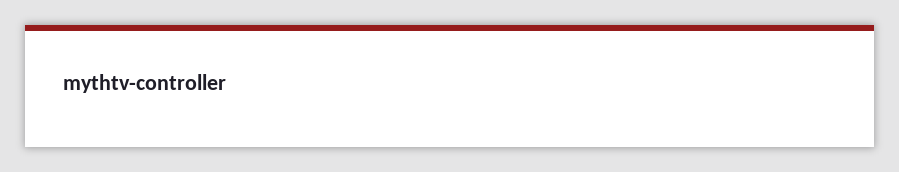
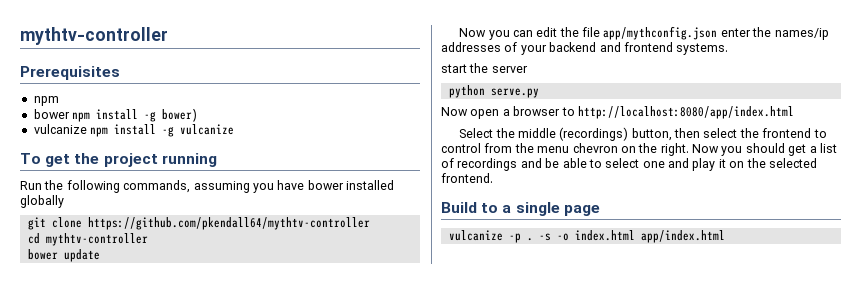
[63,74,226,93] mythtv-controller -> [20,27,168,45] [20,66,120,80] [33,96,59,106] [33,108,199,122] [33,124,235,137] [20,153,217,167] [20,180,394,193] [20,195,64,208] [27,217,370,230] [27,233,148,246] [27,249,100,262] [459,26,829,40] [441,42,729,55] [441,63,528,73] [448,85,539,98] [441,106,794,119] [459,127,827,141] [441,143,837,156] [441,158,817,171] [441,173,493,183] [441,202,600,216] [448,230,725,243] mythtv-controller // Prerequisites // npm // bower npm install -g bower) // vulcanize npm install -g vulcanize // To get the project running // Run the following commands, assuming you have bower installed globally // git clone https://github.com/pkendall64/mythtv-controller // cd mythtv-controller // bower update // Now you can edit the file app/mythconfig.json enter the names/ip addresses of your backend and frontend systems. // start the server // python serve.py // Now open a browser to http://localhost:8080/app/index.html // Select the middle (recordings) button, then select the frontend to control from the menu chevron on the right. Now you should get a list of recordings and be able to select one and play it on the selected frontend. // Build to a single page // vulcanize -p . -s -o index.html app/index.html

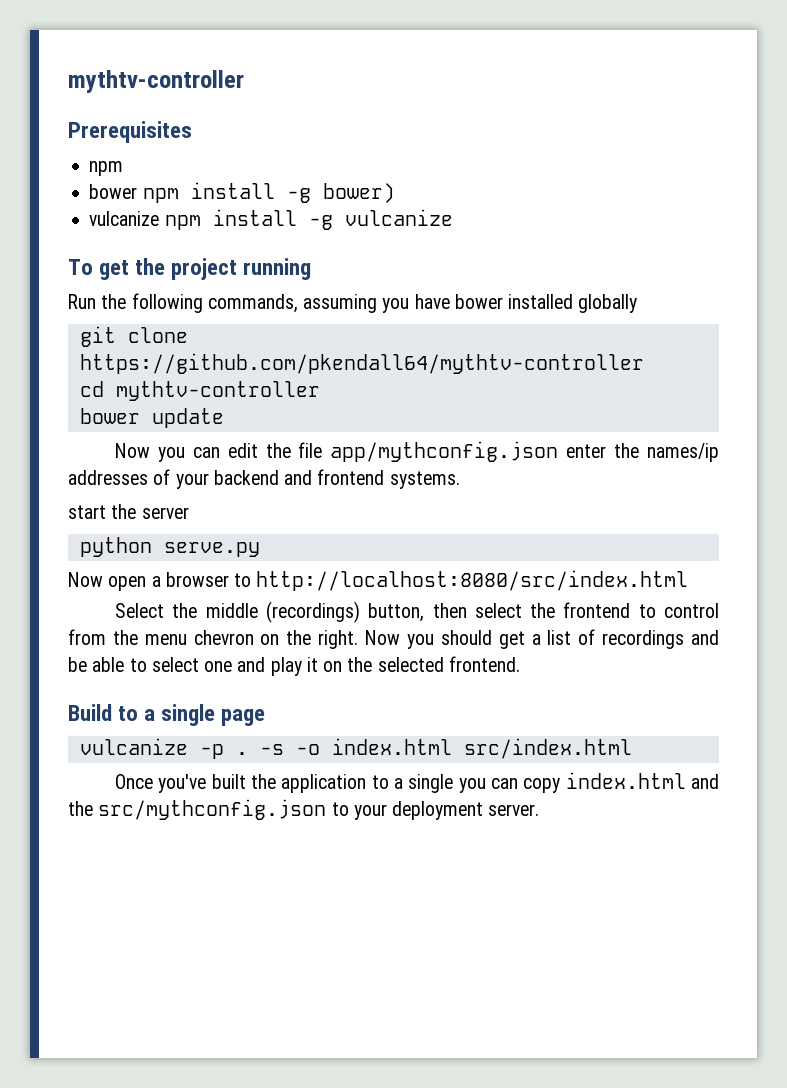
[577,106,794,119] http://localhost:8080/app/index.html -> [256,570,689,591] http://localhost:8080/src/index.html
[640,230,725,243] app/index.html -> [463,738,632,759] [115,772,719,793] [68,799,540,820] src/index.html // Once you've built the application to a single you can copy index.html and the src/mythconfig.json to your deployment server.

